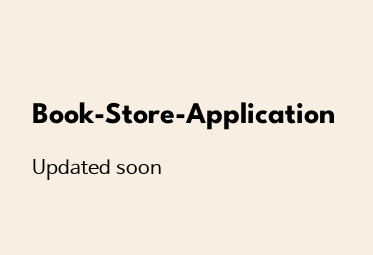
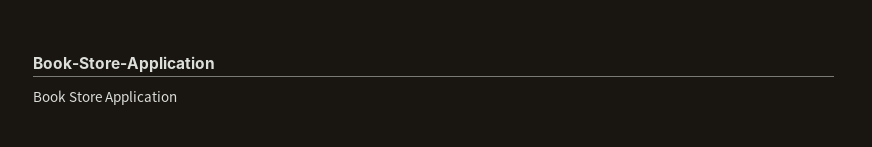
[32,159,163,180] Updated soon -> [33,90,178,105] Book Store Application

